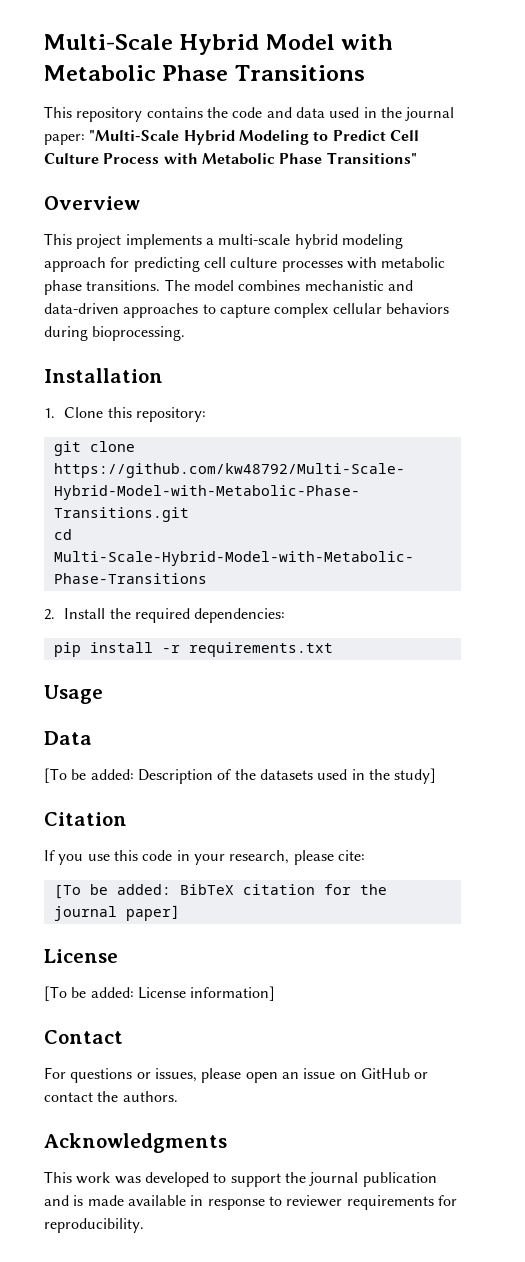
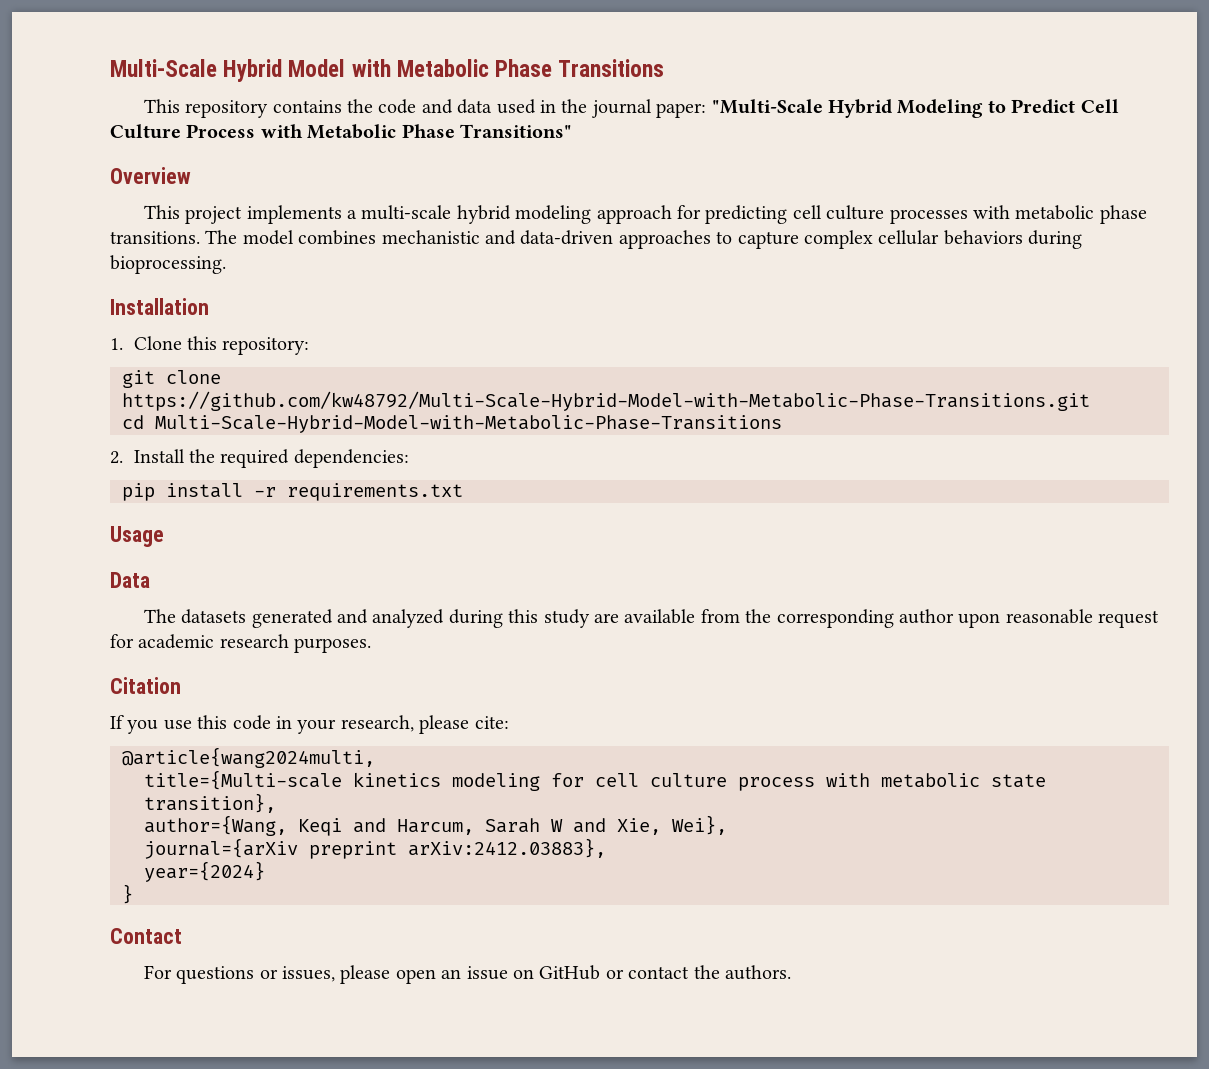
[44,768,437,784] [To be added: Description of the datasets used in the study] -> [143,609,1160,628] [110,634,372,653] The datasets generated and analyzed during this study are available from the corresponding author upon reasonable request for academic research purposes.
[53,884,387,899] [53,905,180,921] [44,949,118,963] [44,986,276,1001] [To be added: BibTeX citation for the journal paper] // License // [To be added: License information] -> [122,747,375,768] [144,770,1046,791] [144,793,276,813] [144,815,727,836] [144,838,606,859] [144,861,265,882] [122,884,133,904] @article{wang2024multi, // title={Multi-scale kinetics modeling for cell culture process with metabolic state transition}, // author={Wang, Keqi and Harcum, Sarah W and Xie, Wei}, // journal={arXiv preprint arXiv:2412.03883}, // year={2024} // }
[44,1133,227,1153] [44,1171,437,1187] [44,1195,457,1210] [44,1218,144,1233] // Acknowledgments // This work was developed to support the journal publication and is made available in response to reviewer requirements for reproducibility. -> (791, 972) none

